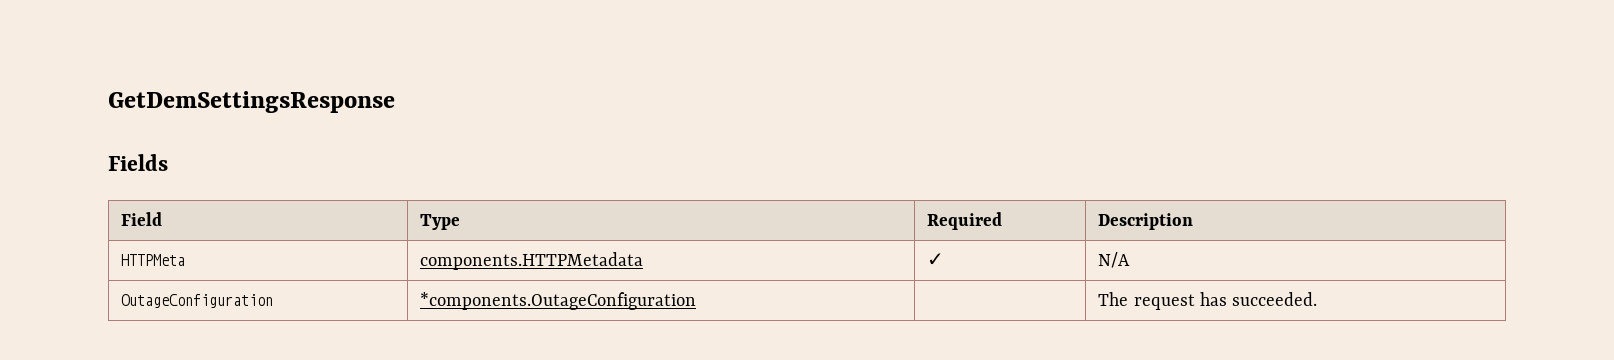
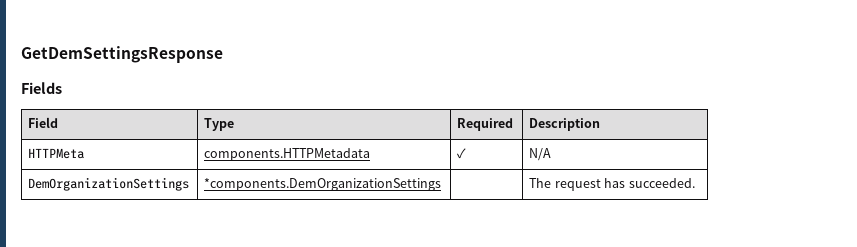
[121,294,274,308] [420,292,697,310] OutageConfiguration | *components.OutageConfiguration -> [28,177,190,191] [204,178,442,191] DemOrganizationSettings | *components.DemOrganizationSettings

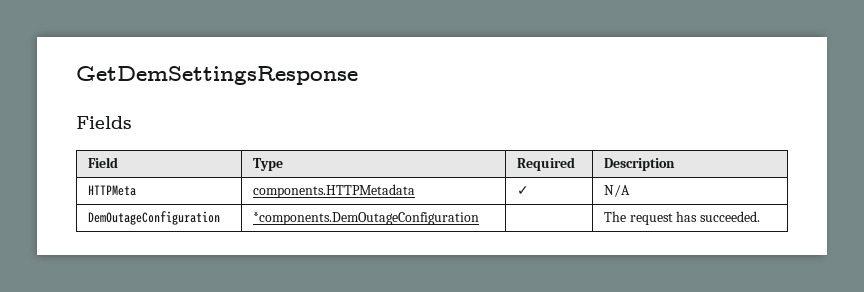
[28,177,190,191] [204,178,442,191] DemOrganizationSettings | *components.DemOrganizationSettings -> [87,211,220,225] [252,212,479,225] DemOutageConfiguration | *components.DemOutageConfiguration

